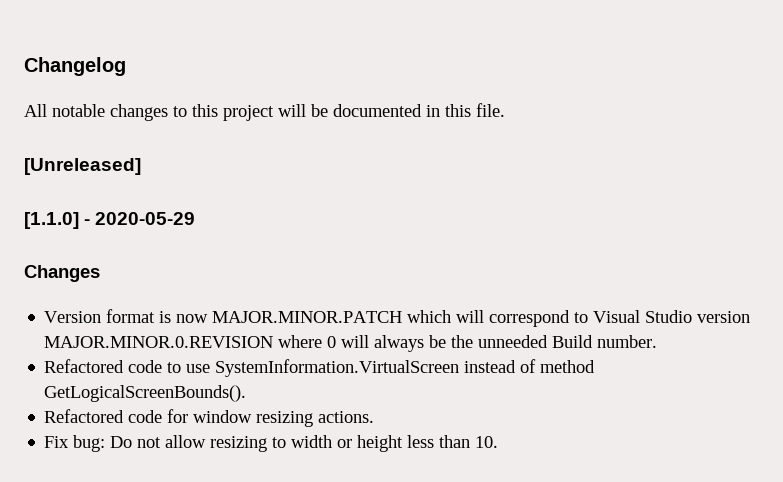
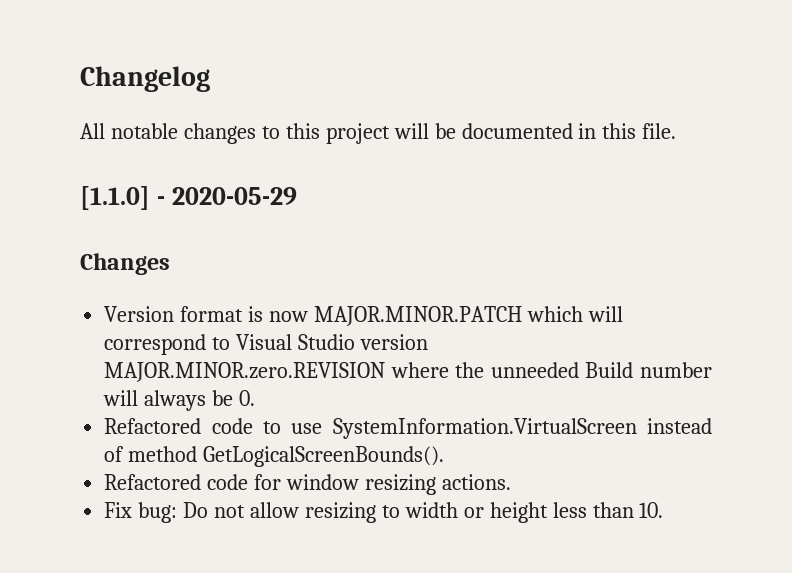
[24,158,141,175] // [Unreleased] -> (677, 131) none
[44,335,658,352] MAJOR.MINOR.0.REVISION where 0 will always be the unneeded Build number. -> [104,362,712,382] [103,390,256,411] MAJOR.MINOR.zero.REVISION where the unneeded Build number will always be 0.

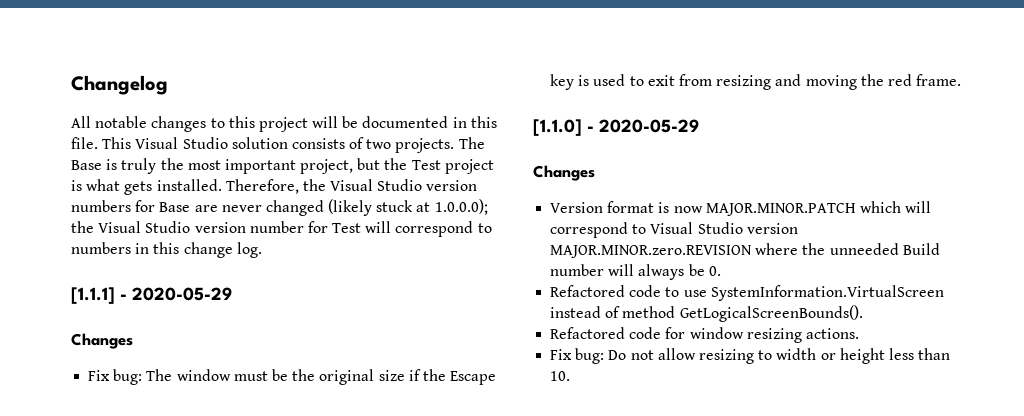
(677, 131) none -> [102,137,485,153] [71,158,494,174] [71,179,478,195] [71,199,488,216] [71,221,492,237] [71,242,262,258] [71,287,232,304] [71,333,133,349] [88,369,497,385] [550,74,962,90] This Visual Studio solution consists of two projects. The Base is truly the most important project, but the Test project is what gets installed. Therefore, the Visual Studio version numbers for Base are never changed (likely stuck at 1.0.0.0); the Visual Studio version number for Test will correspond to numbers in this change log. // [1.1.1] - 2020-05-29 // Changes // Fix bug: The window must be the original size if the Escape key is used to exit from resizing and moving the red frame.

